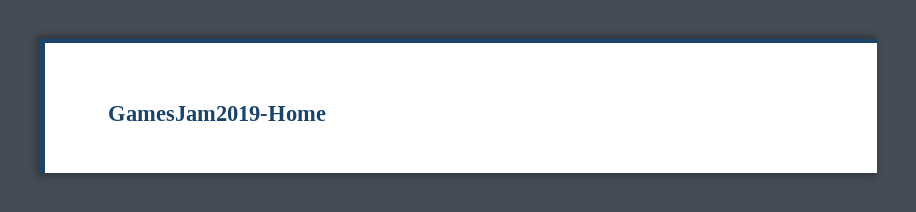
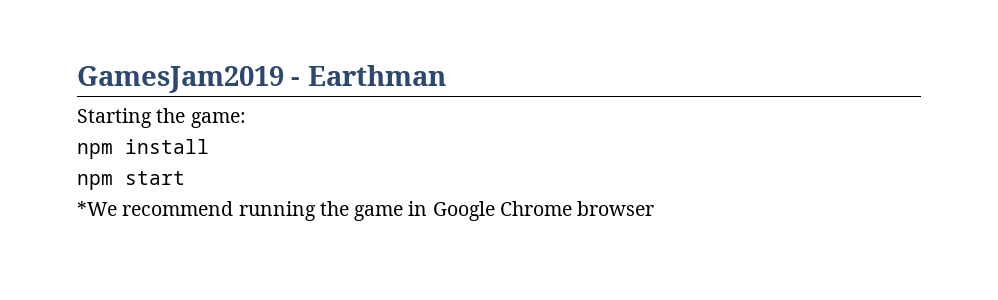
[108,106,326,121] GamesJam2019-Home -> [77,65,446,93] [77,108,246,128] [77,139,209,159] [77,171,185,190] [77,201,655,221] GamesJam2019 - Earthman // Starting the game: // npm install // npm start // *We recommend running the game in Google Chrome browser

